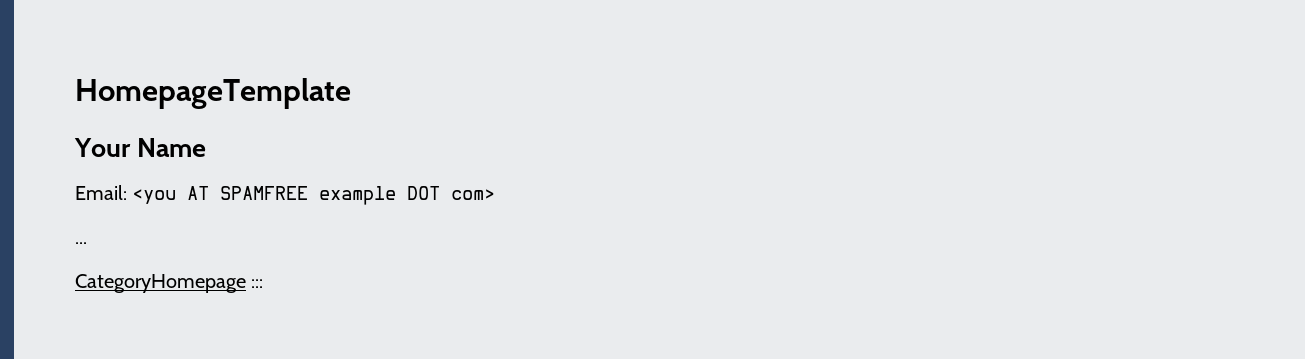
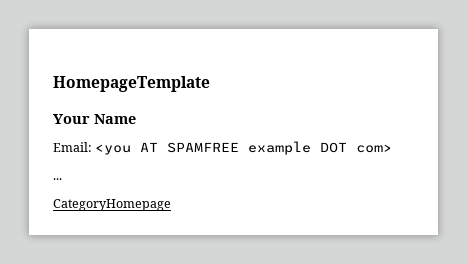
[251,279,264,288] ::: -> (171, 205) none

